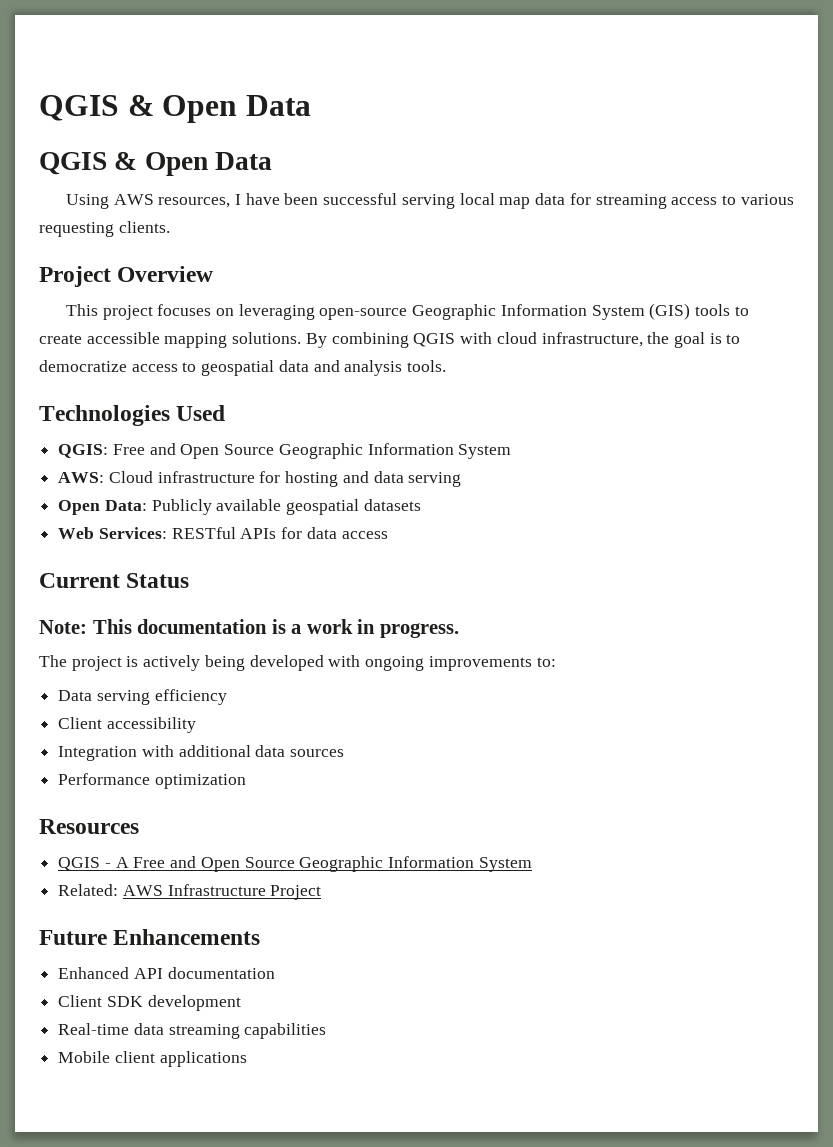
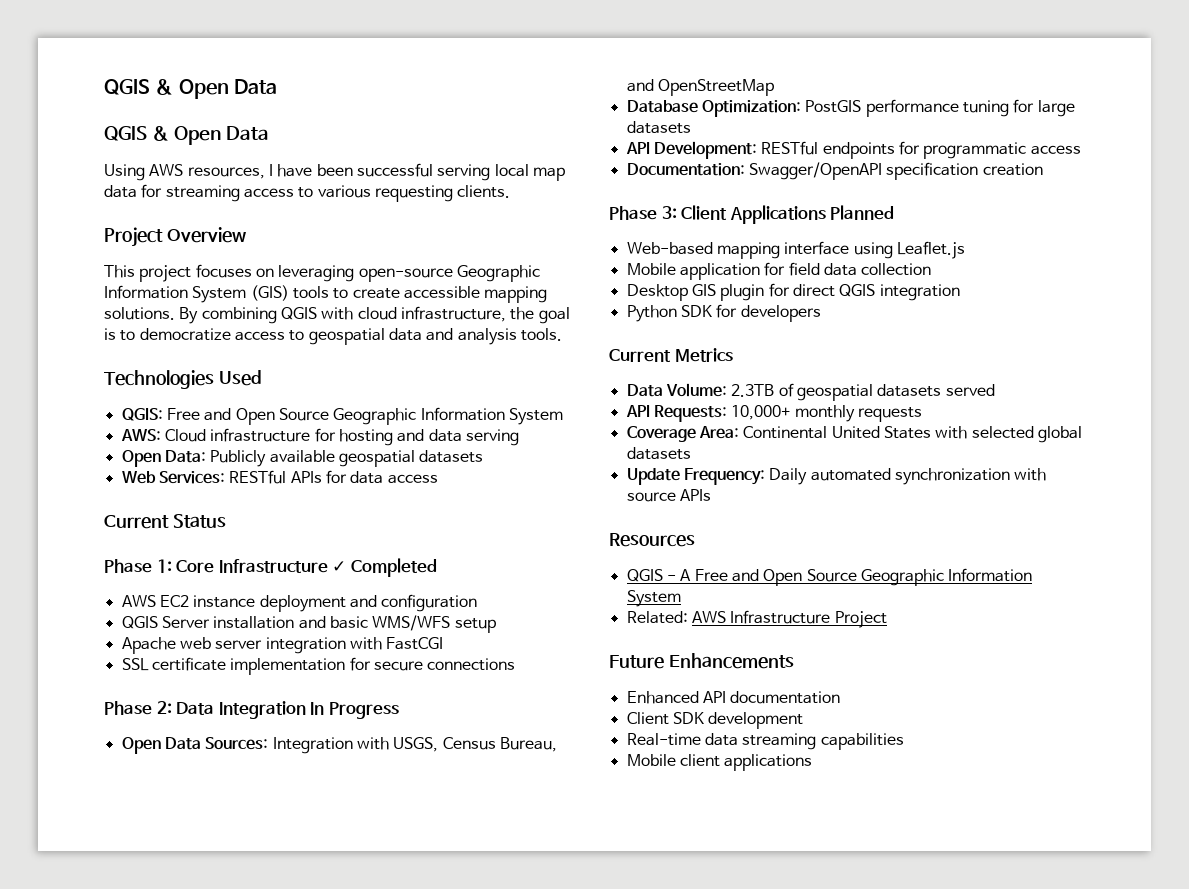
[39,619,459,638] [39,655,556,671] [58,689,227,705] [58,717,196,733] [58,745,345,761] [58,773,246,789] Note: This documentation is a work in progress. // The project is actively being developed with ongoing improvements to: // Data serving efficiency // Client accessibility // Integration with additional data sources // Performance optimization -> [104,558,437,577] [121,594,478,612] [121,615,496,633] [121,637,444,654] [121,657,516,675] [104,701,399,719] [121,737,557,754] [626,79,774,96] [626,99,1075,117] [626,121,691,134] [625,141,1081,159] [626,162,1043,180] [609,205,895,224] [626,241,965,259] [626,262,932,280] [626,283,960,301] [626,304,821,322] [609,348,733,362] [626,383,995,401] [625,405,922,422] [626,426,1082,443] [626,447,691,460] [626,468,1047,485] [626,489,711,502] Phase 1: Core Infrastructure ✓ Completed // AWS EC2 instance deployment and configuration // QGIS Server installation and basic WMS/WFS setup // Apache web server integration with FastCGI // SSL certificate implementation for secure connections // Phase 2: Data Integration In Progress // Open Data Sources: Integration with USGS, Census Bureau, and OpenStreetMap // Database Optimization: PostGIS performance tuning for large datasets // API Development: RESTful endpoints for programmatic access // Documentation: Swagger/OpenAPI specification creation // Phase 3: Client Applications Planned // Web-based mapping interface using Leaflet.js // Mobile application for field data collection // Desktop GIS plugin for direct QGIS integration // Python SDK for developers // Current Metrics // Data Volume: 2.3TB of geospatial datasets served // API Requests: 10,000+ monthly requests // Coverage Area: Continental United States with selected global datasets // Update Frequency: Daily automated synchronization with source APIs

